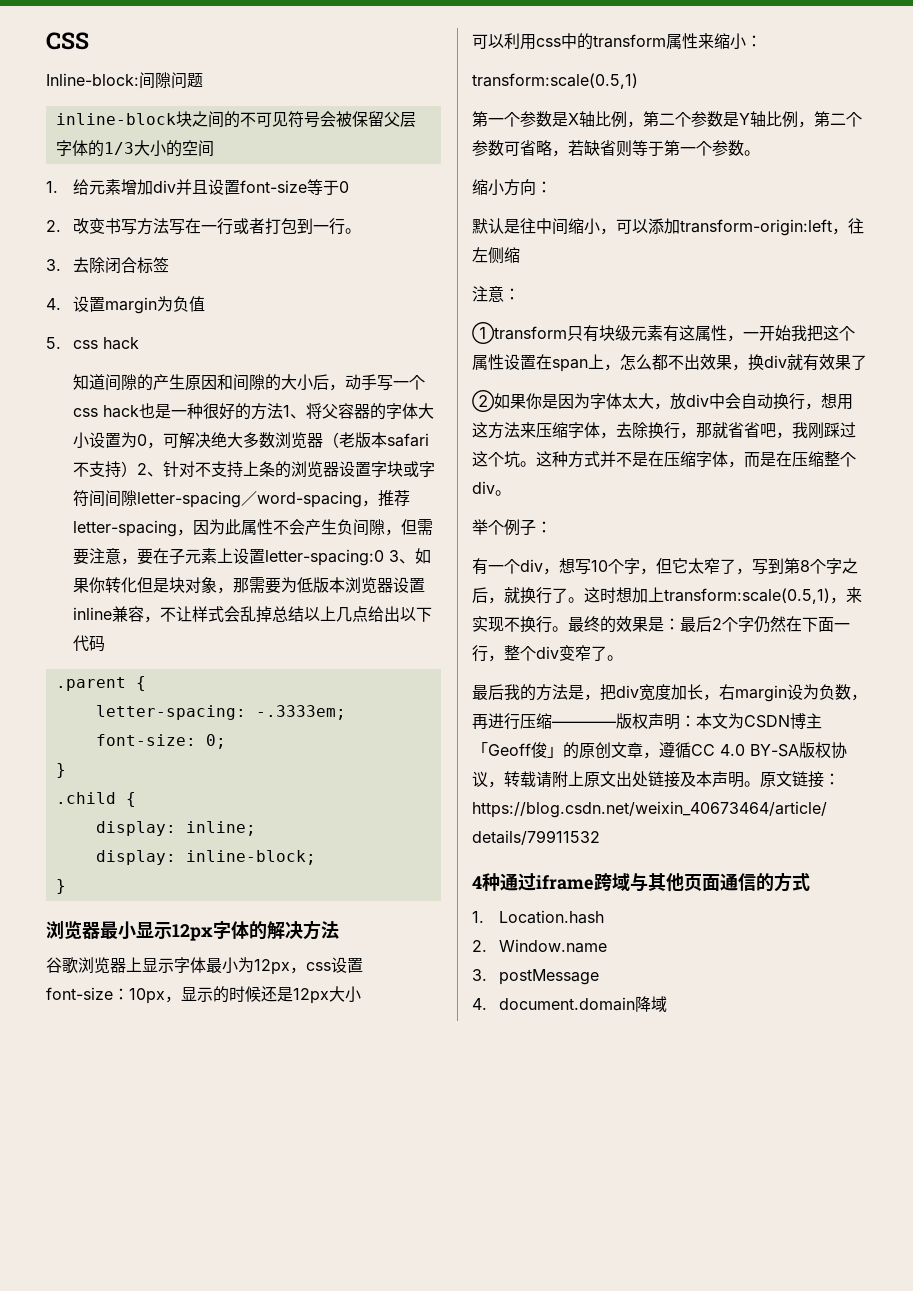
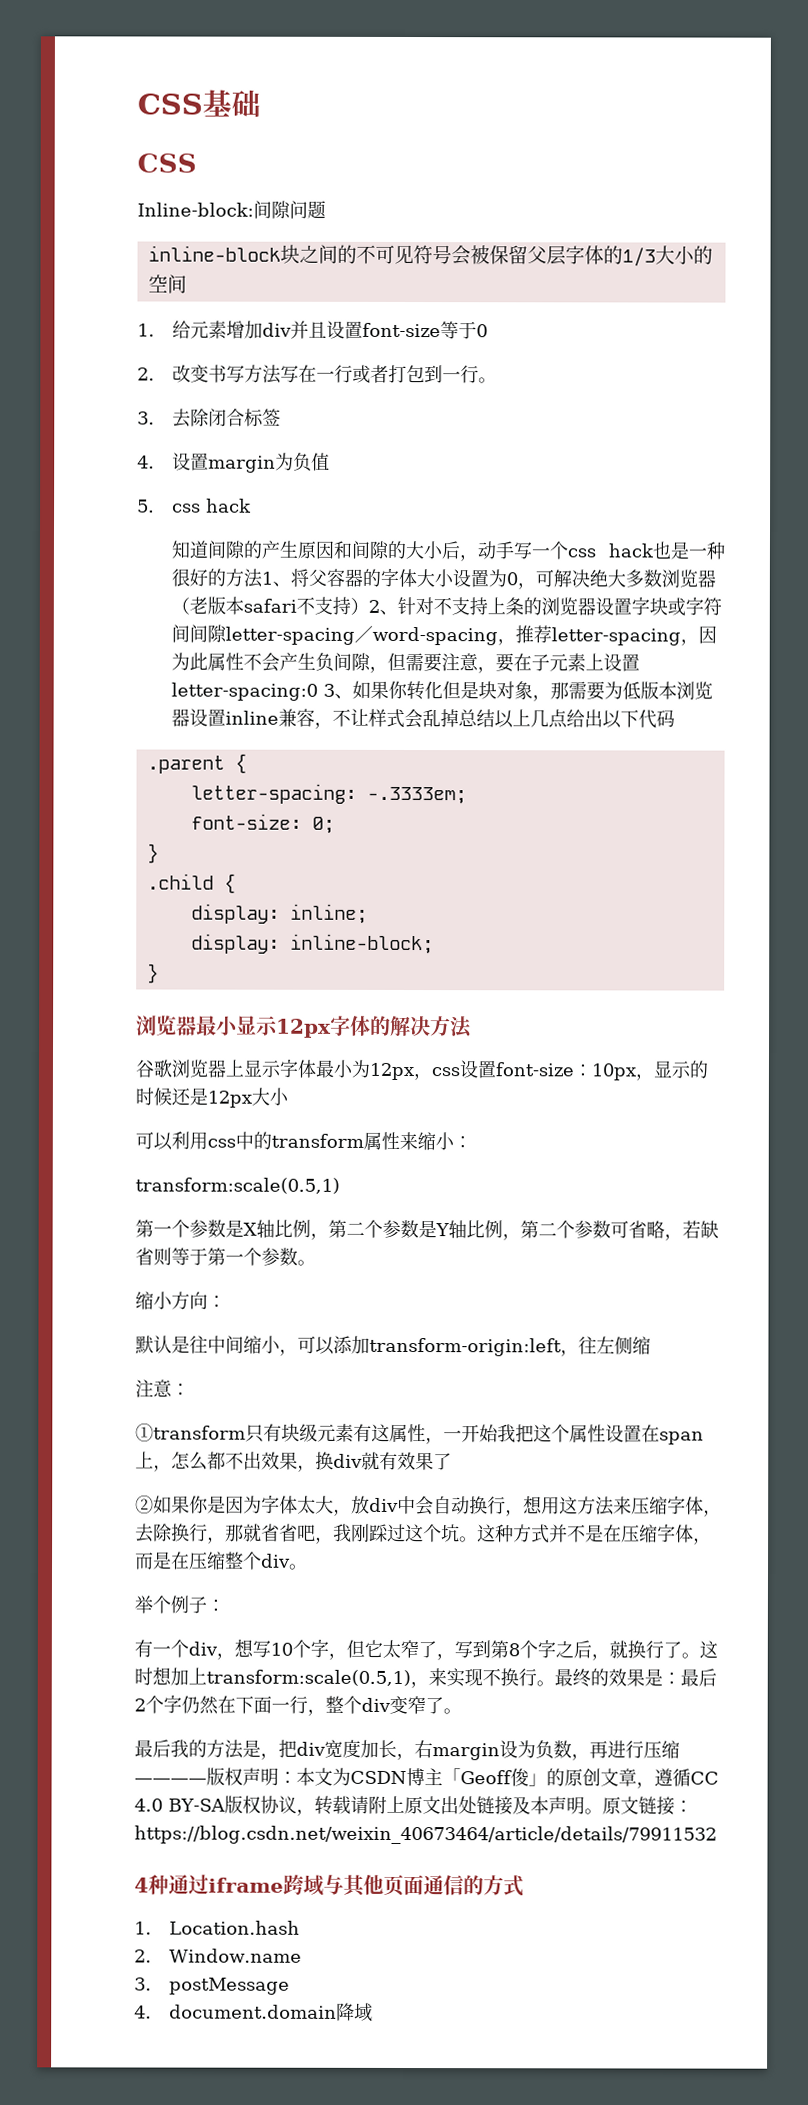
[46,32,89,50] CSS -> [137,89,261,118] [137,153,197,173] CSS基础 // CSS

